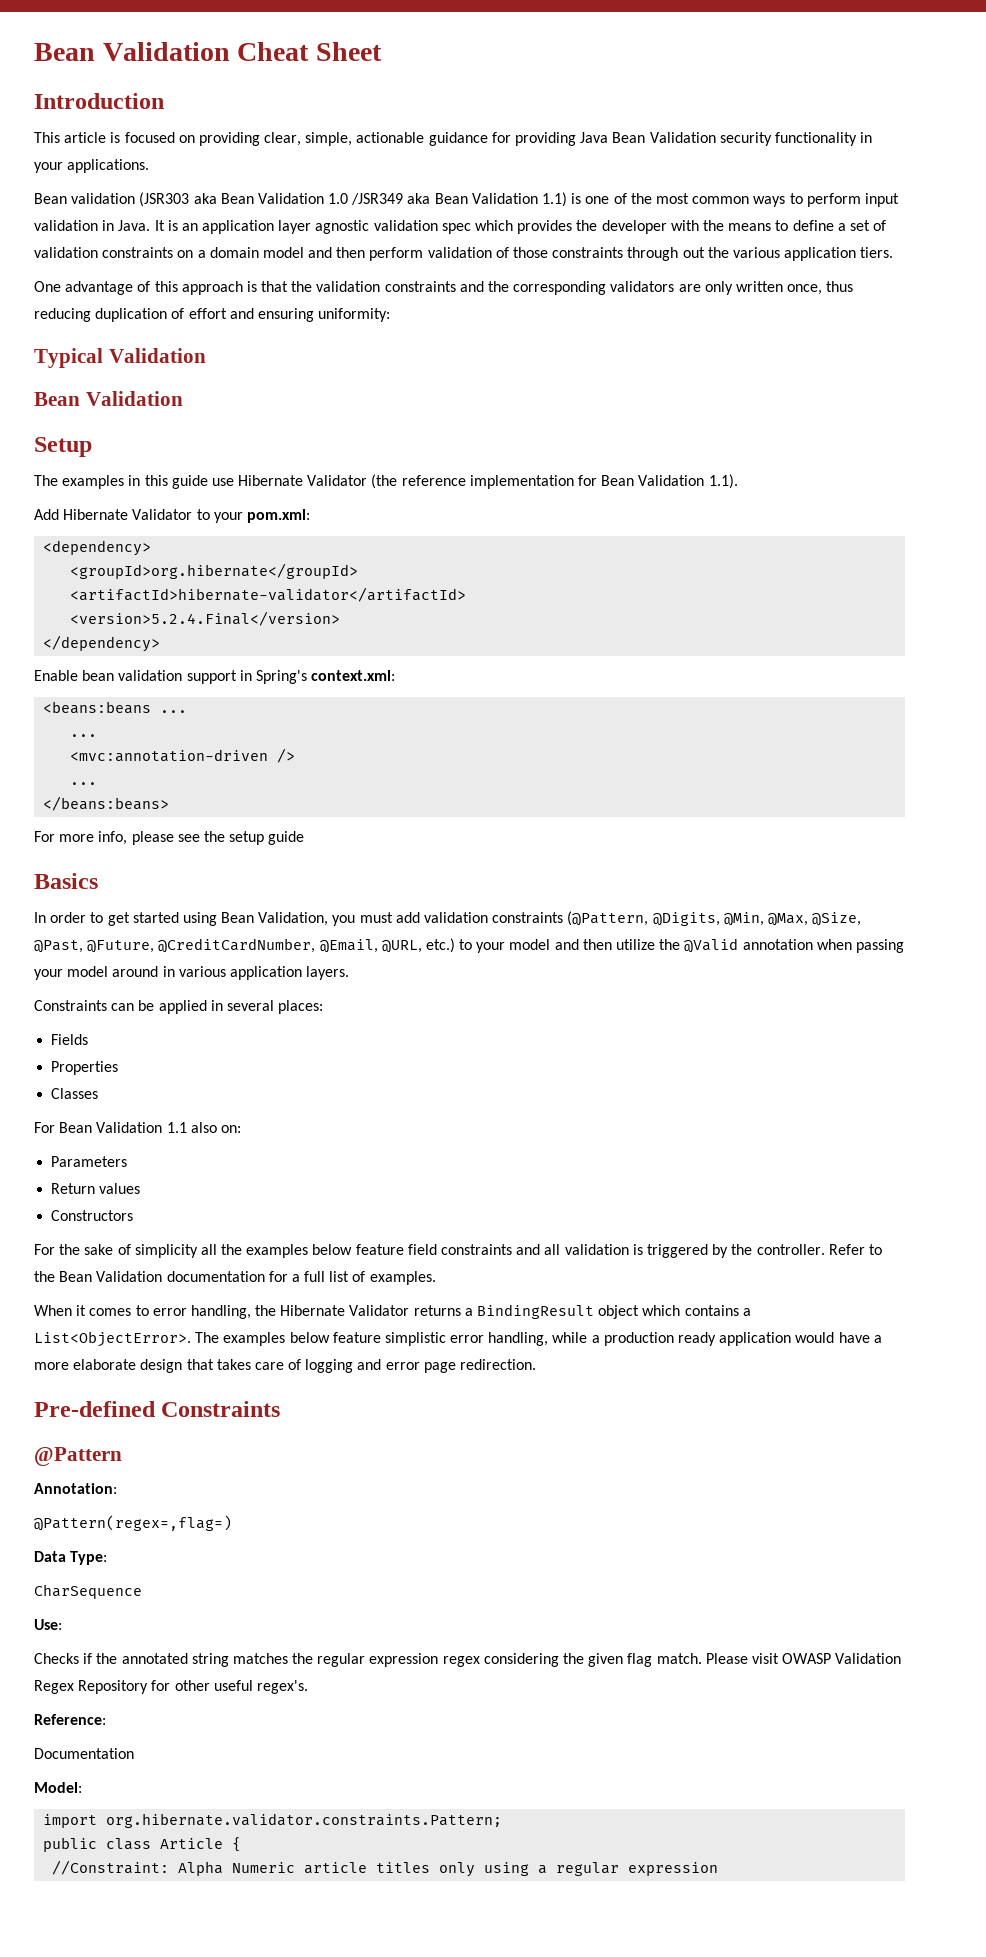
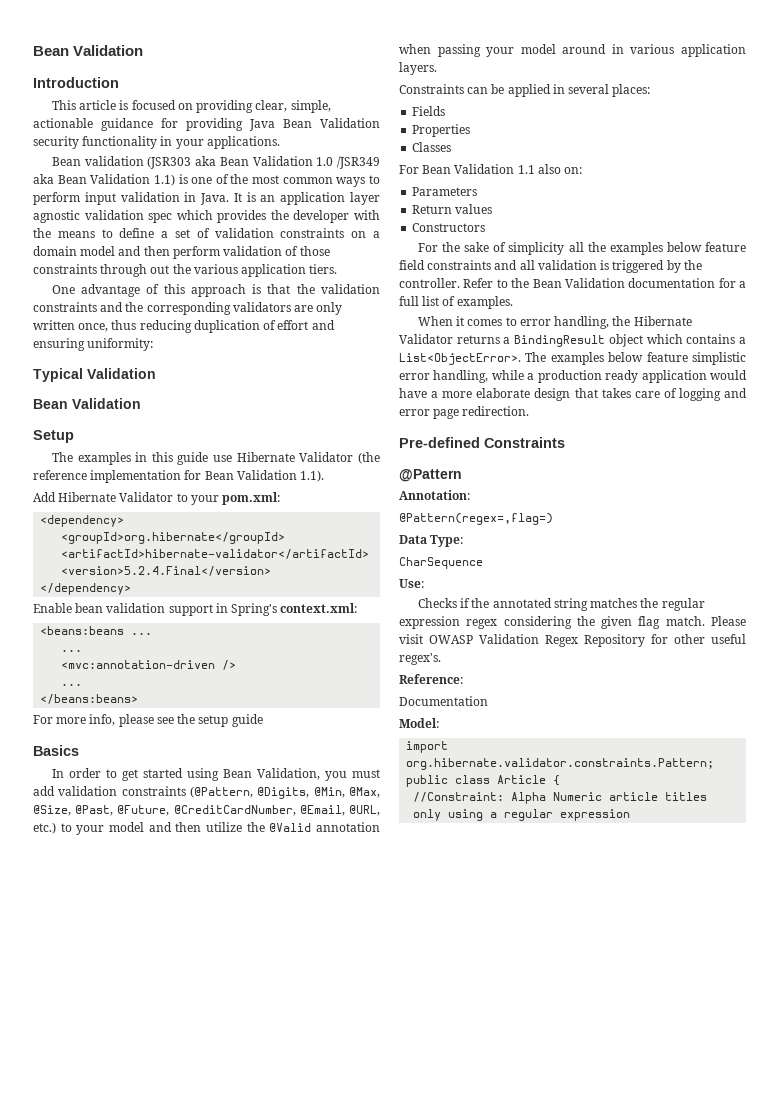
[34,42,382,61] Bean Validation Cheat Sheet -> [33,45,144,56] Bean Validation

